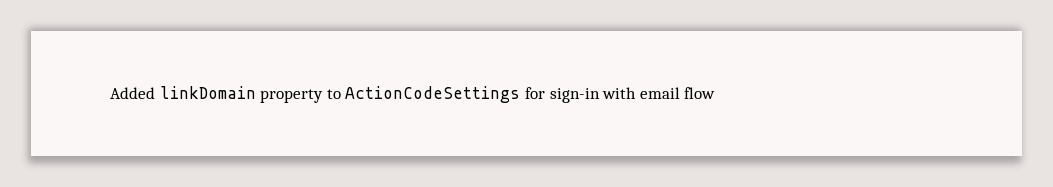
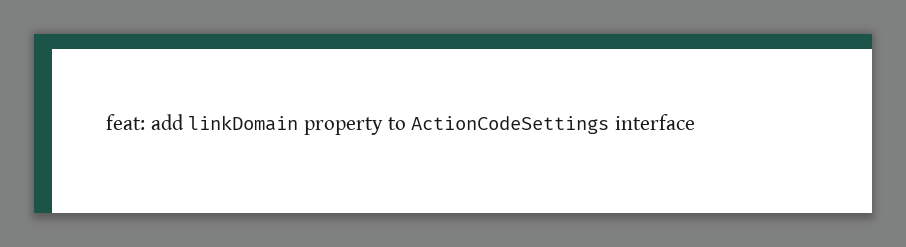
[110,87,155,99] Added -> [106,114,184,130] feat: add
[524,87,716,103] for sign-in with email flow -> [615,114,696,130] interface

